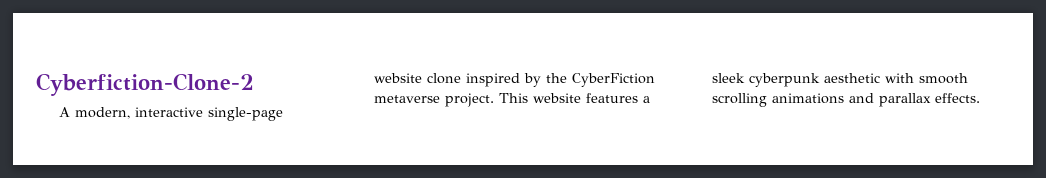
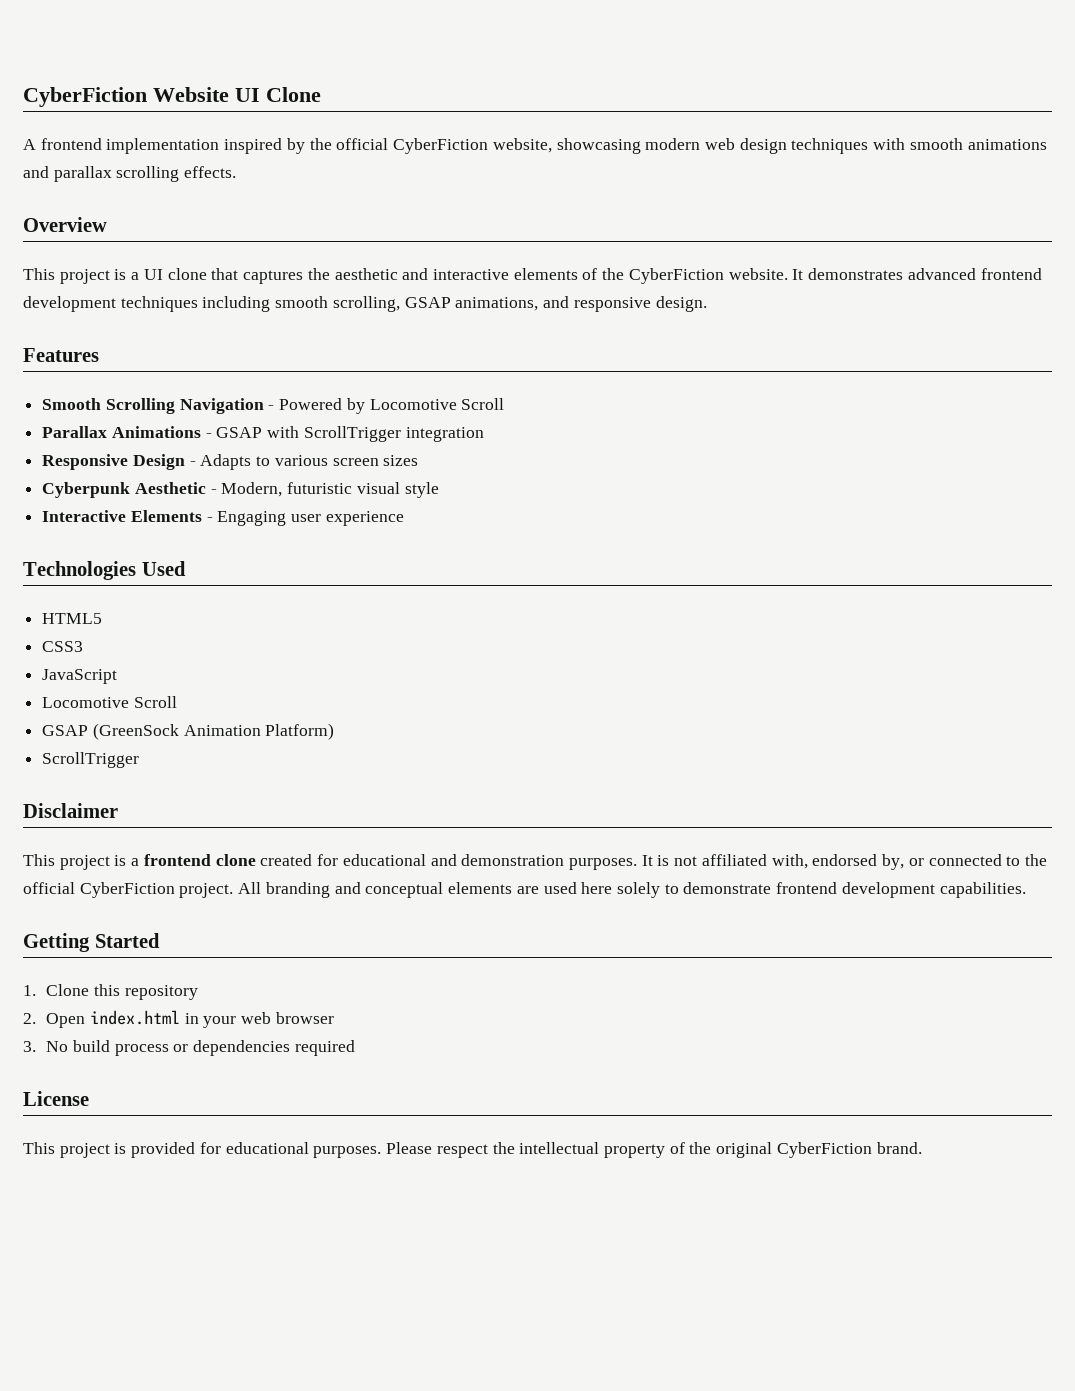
[36,73,254,96] [59,107,284,121] [374,73,655,87] [374,93,650,107] [712,73,880,87] Cyberfiction-Clone-2 // A modern, interactive single-page website clone inspired by the CyberFiction metaverse project. This website features a sleek cyberpunk aesthetic -> [23,87,321,107] [23,138,869,154] CyberFiction Website UI Clone // A frontend implementation inspired by the official CyberFiction website, showcasing modern web design techniques
[712,93,767,107] scrolling -> (963, 144) none
(931, 100) none -> [116,166,180,182] scrolling
(980, 98) none -> [23,217,107,232] [23,268,1042,284] [23,296,707,312] [23,348,99,362] [42,398,505,414] [42,426,484,442] [42,454,419,470] [42,482,439,498] [42,510,404,526] [23,561,186,580] [42,613,103,624] [42,641,84,652] [42,669,118,684] [42,696,177,708] [42,723,335,740] [42,752,140,768] [23,803,118,818] [23,854,1047,870] [23,882,1026,898] [23,933,160,952] [23,984,198,1000] [23,1010,334,1028] [23,1040,355,1056] [23,1091,89,1106] [23,1142,922,1158] // Overview // This project is a UI clone that captures the aesthetic and interactive elements of the CyberFiction website. It demonstrates advanced frontend development techniques including smooth scrolling, GSAP animations, and responsive design. // Features // Smooth Scrolling Navigation - Powered by Locomotive Scroll // Parallax Animations - GSAP with ScrollTrigger integration // Responsive Design - Adapts to various screen sizes // Cyberpunk Aesthetic - Modern, futuristic visual style // Interactive Elements - Engaging user experience // Technologies Used // HTML5 // CSS3 // JavaScript // Locomotive Scroll // GSAP (GreenSock Animation Platform) // ScrollTrigger // Disclaimer // This project is a frontend clone created for educational and demonstration purposes. It is not affiliated with, endorsed by, or connected to the official CyberFiction project. All branding and conceptual elements are used here solely to demonstrate frontend development capabilities. // Getting Started // 1. Clone this repository // 2. Open index.html in your web browser // 3. No build process or dependencies required // License // This project is provided for educational purposes. Please respect the intellectual property of the original CyberFiction brand.

